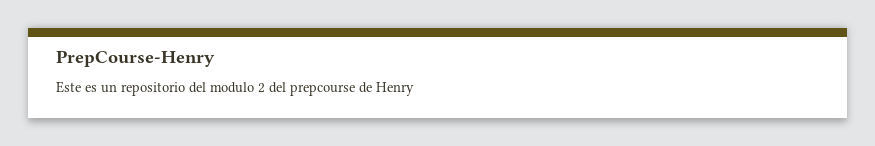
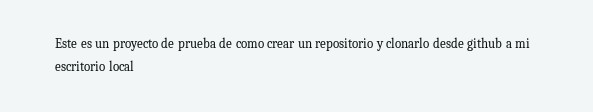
[56,50,215,67] PrepCourse-Henry // -> (55, 43) none
[121,82,414,96] repositorio del modulo 2 del prepcourse de Henry -> [112,37,531,51] [55,60,134,71] proyecto de prueba de como crear un repositorio y clonarlo desde github a mi escritorio local

